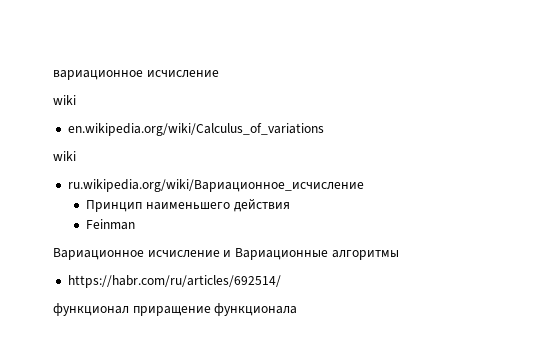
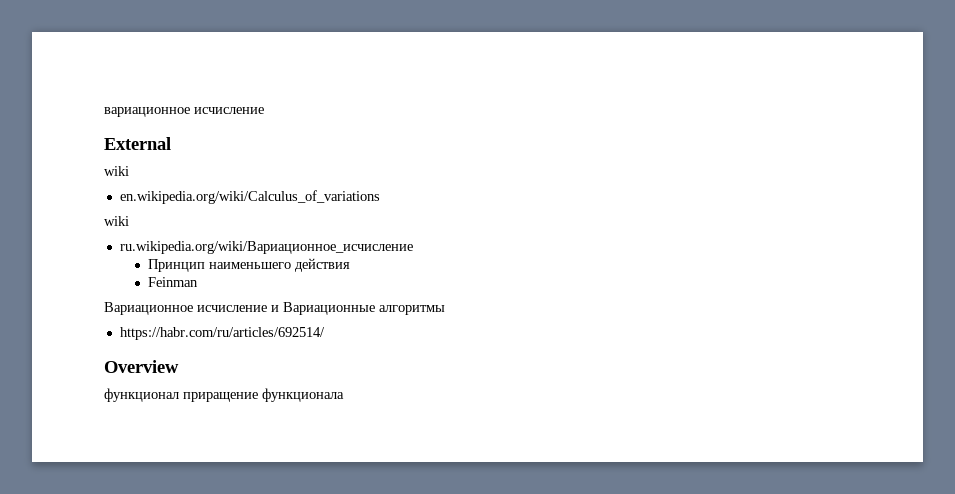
(219, 74) none -> [104,137,171,150] // External
(281, 281) none -> [104,360,179,373] // Overview

